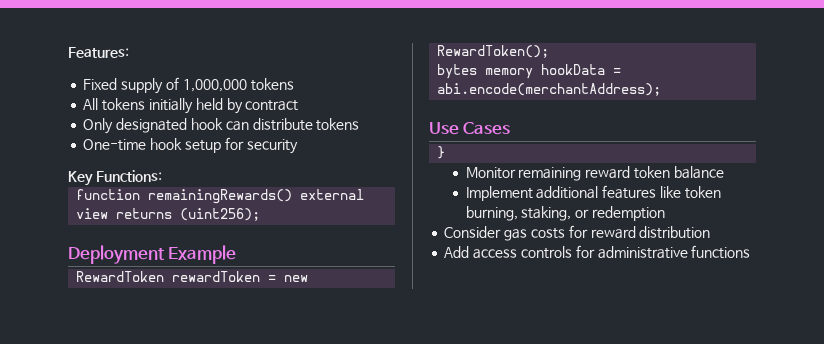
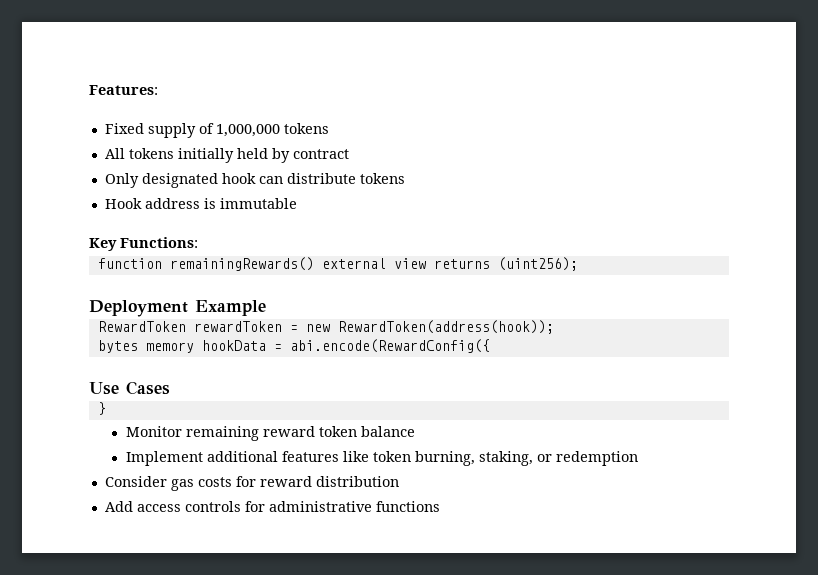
[83,137,298,154] One-time hook setup for security -> [104,198,297,209] Hook address is immutable
[437,45,550,58] RewardToken(); -> [337,320,554,334] RewardToken(address(hook));
[437,83,662,96] abi.encode(merchantAddress); -> [289,339,490,353] abi.encode(RewardConfig({

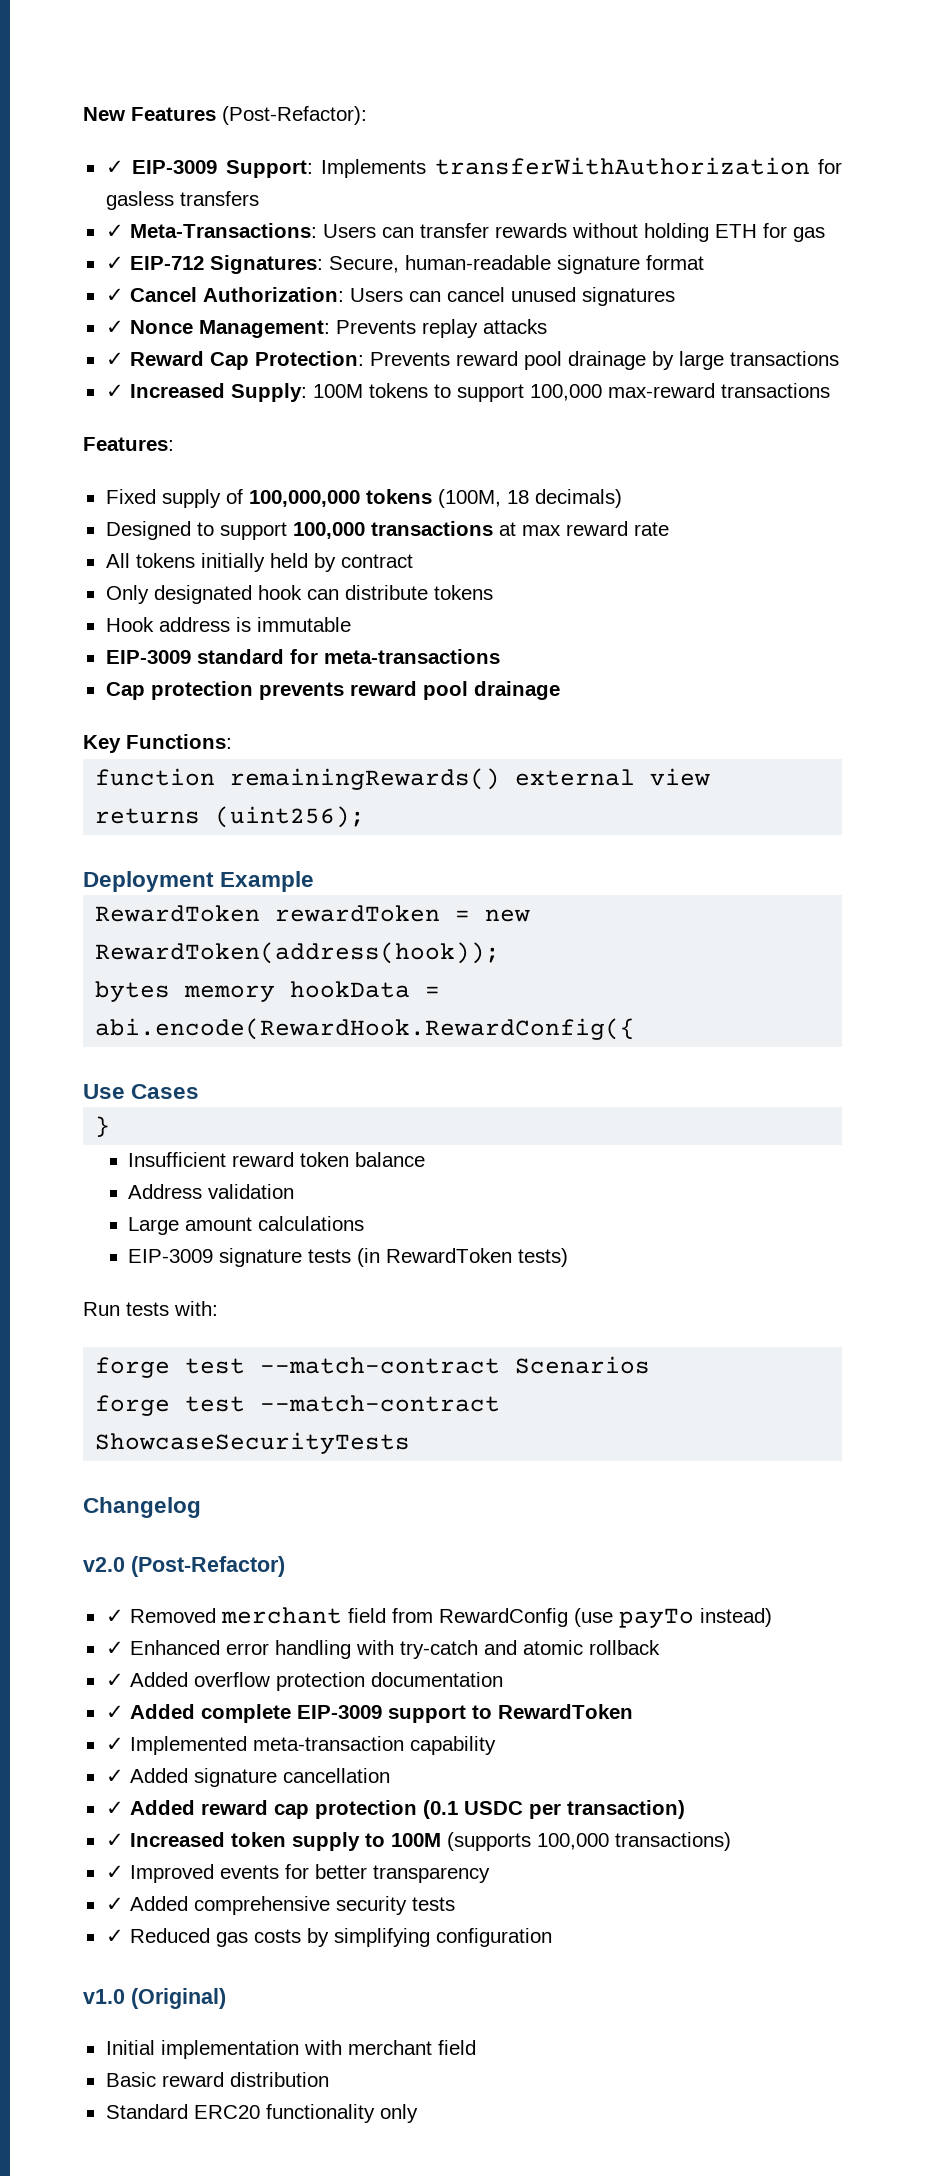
(89, 90) none -> [83,106,367,125] [105,157,842,178] [105,191,259,210] [105,223,825,242] [105,255,704,274] [105,287,675,306] [105,319,547,338] [105,351,839,370] [105,383,830,402] New Features (Post-Refactor): // ✓ EIP-3009 Support: Implements transferWithAuthorization for gasless transfers // ✓ Meta-Transactions: Users can transfer rewards without holding ETH for gas // ✓ EIP-712 Signatures: Secure, human-readable signature format // ✓ Cancel Authorization: Users can cancel unused signatures // ✓ Nonce Management: Prevents replay attacks // ✓ Reward Cap Protection: Prevents reward pool drainage by large transactions // ✓ Increased Supply: 100M tokens to support 100,000 max-reward transactions //
[215,123,329,137] 1,000,000 tokens -> [248,489,622,508] [105,521,669,540] 100,000,000 tokens (100M, 18 decimals) // Designed to support 100,000 transactions at max reward rate
(297, 203) none -> [105,649,500,664] [105,681,560,700] // EIP-3009 standard for meta-transactions // Cap protection prevents reward pool drainage
[289,339,490,353] abi.encode(RewardConfig({ -> [95,1018,636,1040] abi.encode(RewardHook.RewardConfig({
[125,426,259,441] Monitor remaining -> [128,1152,227,1167] Insufficient
[125,451,638,466] [104,476,399,491] [104,501,440,512] Implement additional features like token burning, staking, or redemption // Consider gas costs for reward distribution // Add access controls for administrative functions -> [128,1184,295,1199] [128,1216,365,1235] [128,1248,569,1267] [83,1301,218,1316] [95,1356,651,1378] [95,1395,501,1416] [95,1432,411,1454] [83,1497,201,1518] [83,1556,285,1577] [105,1607,772,1628] [105,1640,660,1659] [105,1672,503,1691] [105,1704,633,1723] [105,1736,496,1755] [105,1768,390,1787] [105,1800,685,1819] [105,1832,731,1851] [105,1864,490,1883] [105,1896,455,1915] [105,1928,552,1947] [83,1988,226,2009] [105,2040,476,2059] [105,2072,329,2087] [105,2104,418,2123] Address validation // Large amount calculations // EIP-3009 signature tests (in RewardToken tests) // Run tests with: // forge test --match-contract Scenarios // forge test --match-contract ShowcaseSecurityTests // Changelog // v2.0 (Post-Refactor) // ✓ Removed merchant field from RewardConfig (use payTo instead) // ✓ Enhanced error handling with try-catch and atomic rollback // ✓ Added overflow protection documentation // ✓ Added complete EIP-3009 support to RewardToken // ✓ Implemented meta-transaction capability // ✓ Added signature cancellation // ✓ Added reward cap protection (0.1 USDC per transaction) // ✓ Increased token supply to 100M (supports 100,000 transactions) // ✓ Improved events for better transparency // ✓ Added comprehensive security tests // ✓ Reduced gas costs by simplifying configuration // v1.0 (Original) // Initial implementation with merchant field // Basic reward distribution // Standard ERC20 functionality only

